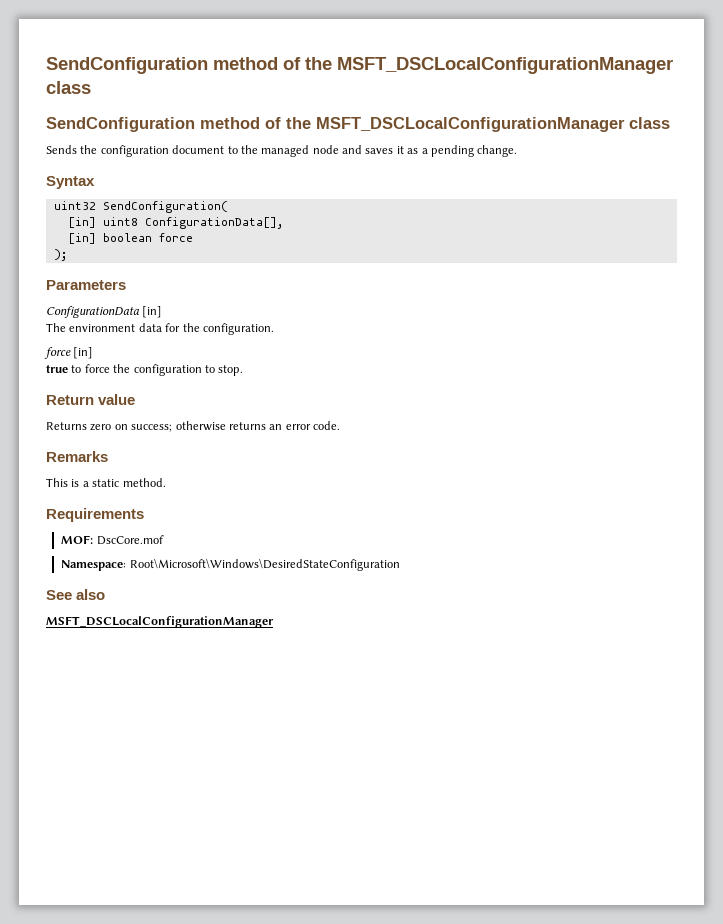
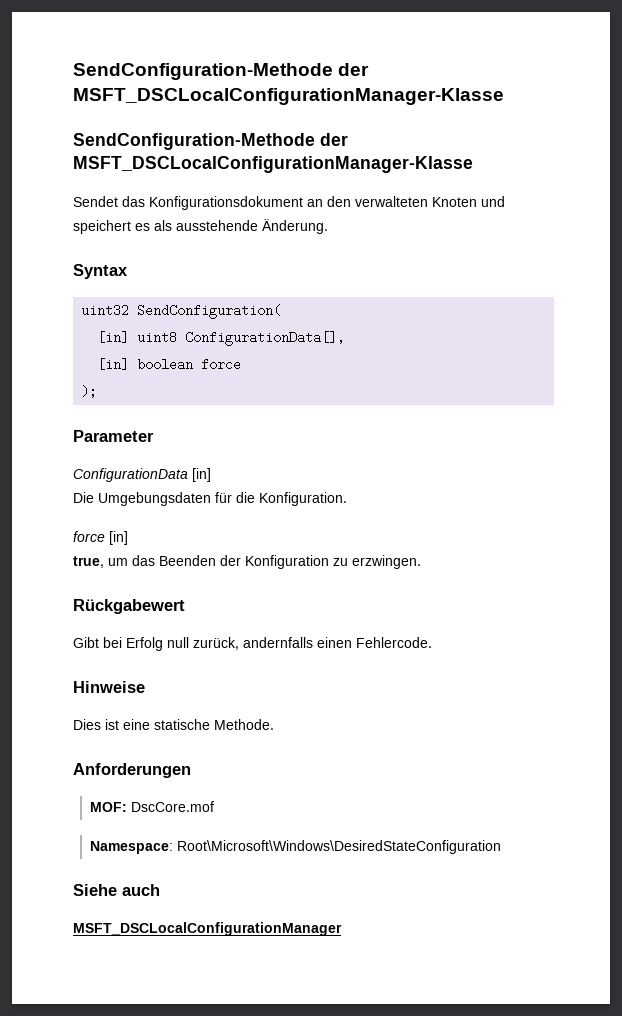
[46,57,673,74] [46,81,91,94] [46,117,670,132] [46,145,518,157] SendConfiguration method of the MSFT_DSCLocalConfigurationManager class // SendConfiguration method of the MSFT_DSCLocalConfigurationManager class // Sends the configuration document to the managed node and saves it as a pending change. -> [73,63,370,80] [73,88,504,105] [73,133,348,150] [73,156,473,173] [73,196,505,210] [73,219,328,234] SendConfiguration-Methode der MSFT_DSCLocalConfigurationManager-Klasse // SendConfiguration-Methode der MSFT_DSCLocalConfigurationManager-Klasse // Sendet das Konfigurationsdokument an den verwalteten Knoten und speichert es als ausstehende Änderung.
[46,280,126,290] Parameters -> [73,430,154,442] Parameter
[46,323,274,335] [44,347,94,359] [46,364,244,376] [46,394,136,405] [46,421,340,432] [46,451,108,462] [46,478,166,487] [46,508,144,522] The environment data for the configuration. // force [in] // true to force the configuration to stop. // Return value // Returns zero on success; otherwise returns an error code. // Remarks // This is a static method. // Requirements -> [73,492,347,506] [73,531,128,545] [73,555,421,569] [73,599,185,614] [73,637,432,651] [73,681,145,693] [73,719,274,730] [73,763,191,778] Die Umgebungsdaten für die Konfiguration. // force [in] // true, um das Beenden der Konfiguration zu erzwingen. // Rückgabewert // Gibt bei Erfolg null zurück, andernfalls einen Fehlercode. // Hinweise // Dies ist eine statische Methode. // Anforderungen
[46,589,106,600] See also -> [73,884,160,896] Siehe auch

